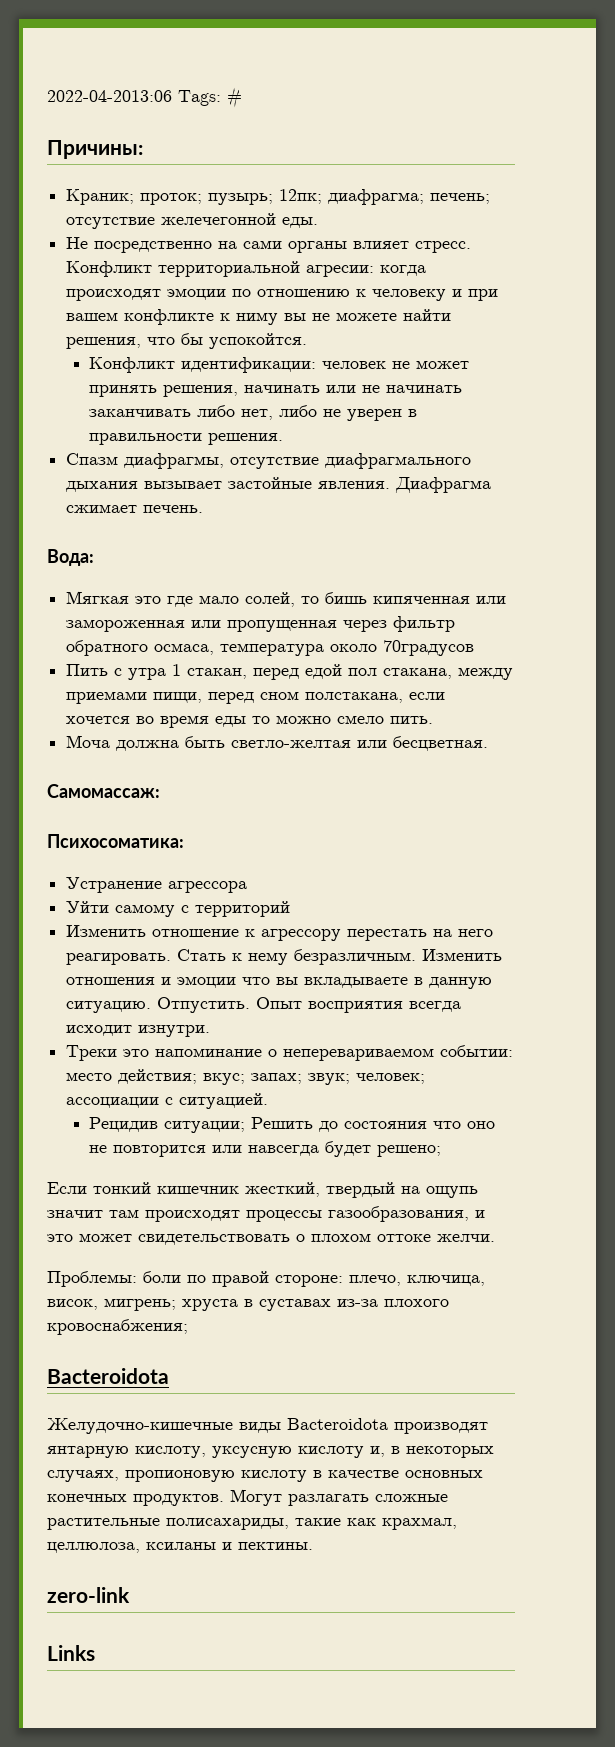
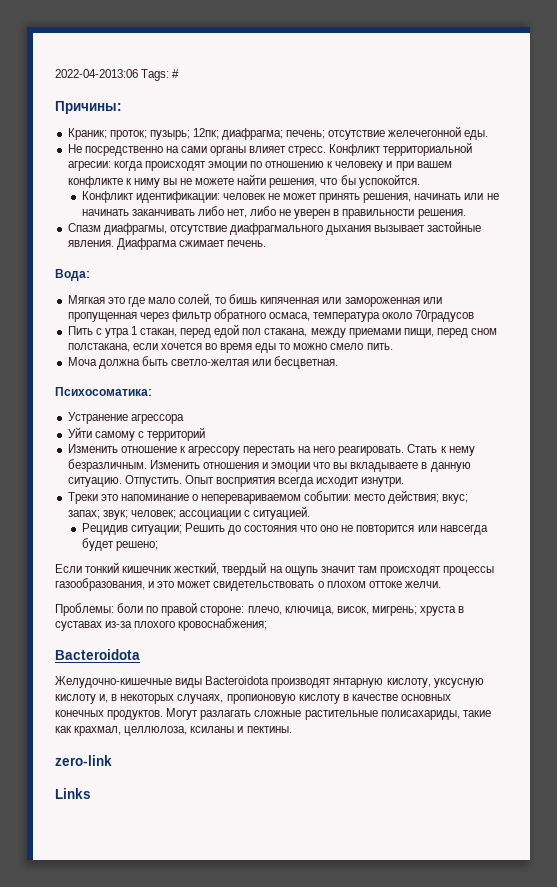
[47,784,160,798] // Самомассаж: -> (339, 362) none

